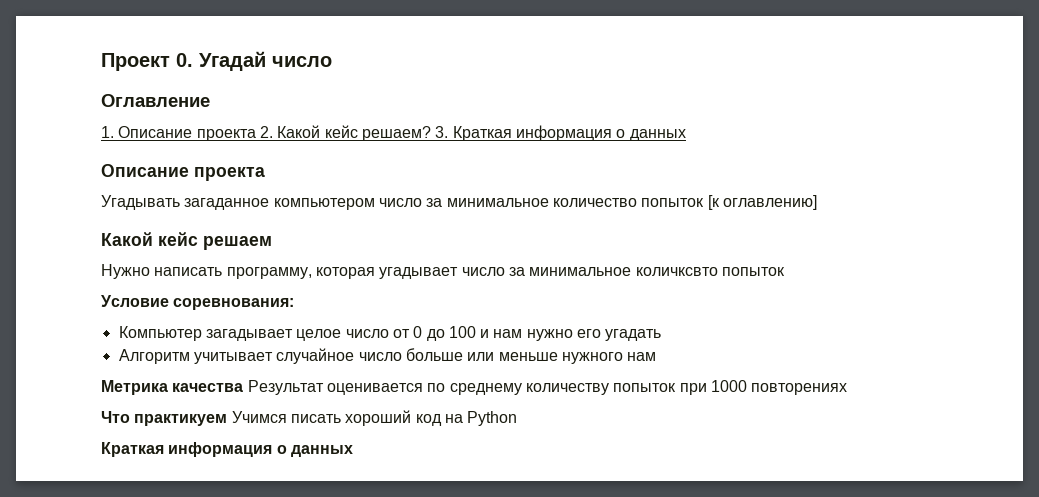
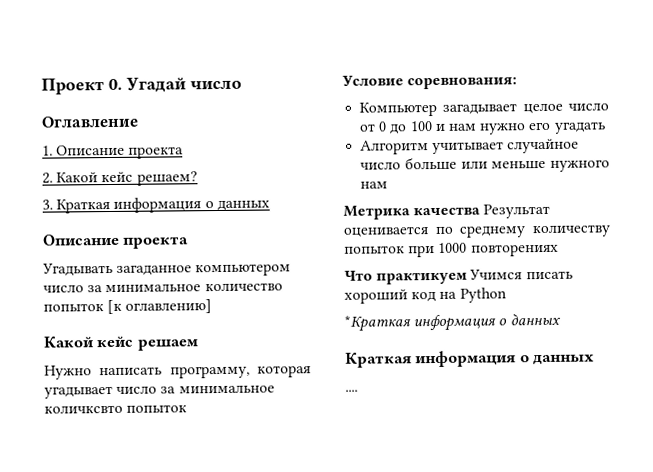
(256, 135) none -> (185, 152) //
(431, 133) none -> (198, 178) //
[101,442,353,457] // Краткая информация о данных -> [344,312,561,332] [345,350,596,368] [345,389,358,392] // *Краткая информация о данных // Краткая информация о данных // ....

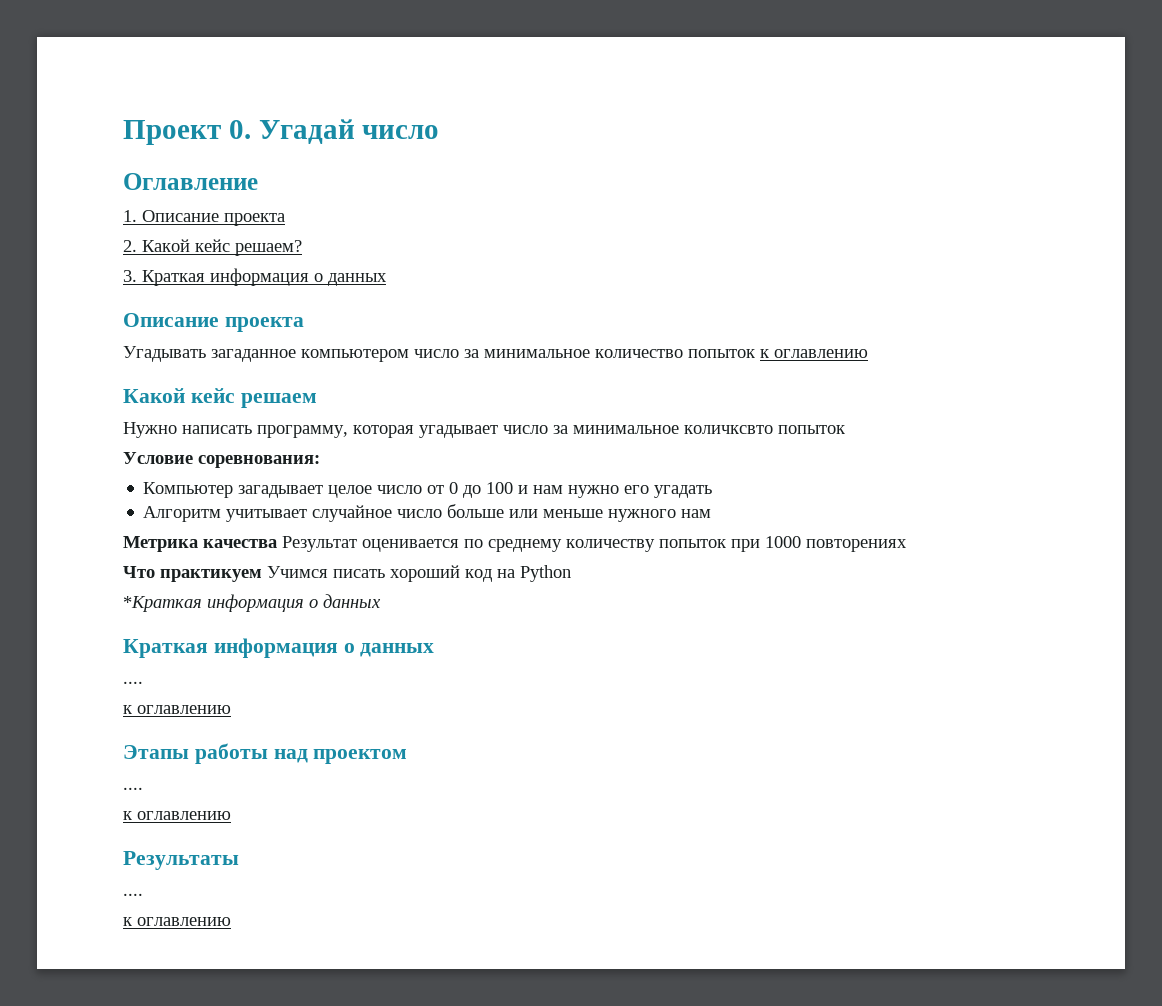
[107,299,213,315] [к оглавлению] -> [760,349,868,358] к оглавлению
(358, 390) none -> [123,705,231,714] [123,743,408,764] [123,787,143,790] [123,811,231,820] [123,851,239,870] [123,893,143,896] [123,917,231,926] // к оглавлению // Этапы работы над проектом // .... // к оглавлению // Результаты // .... // к оглавлению

